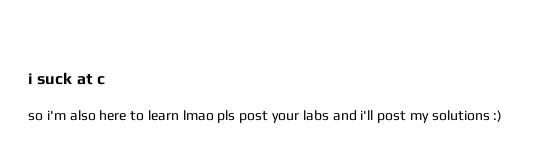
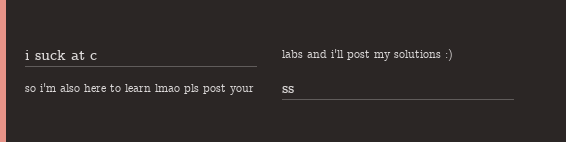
(503, 116) none -> [282,86,294,93] // ss

